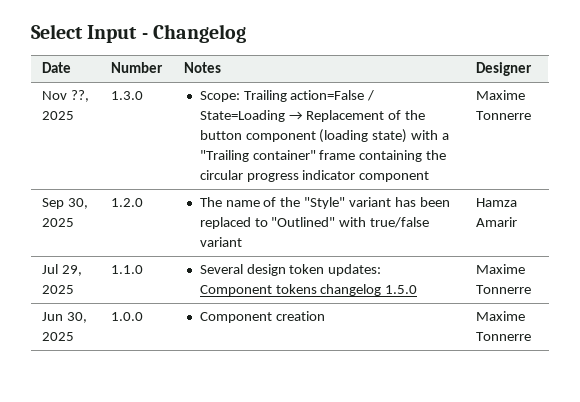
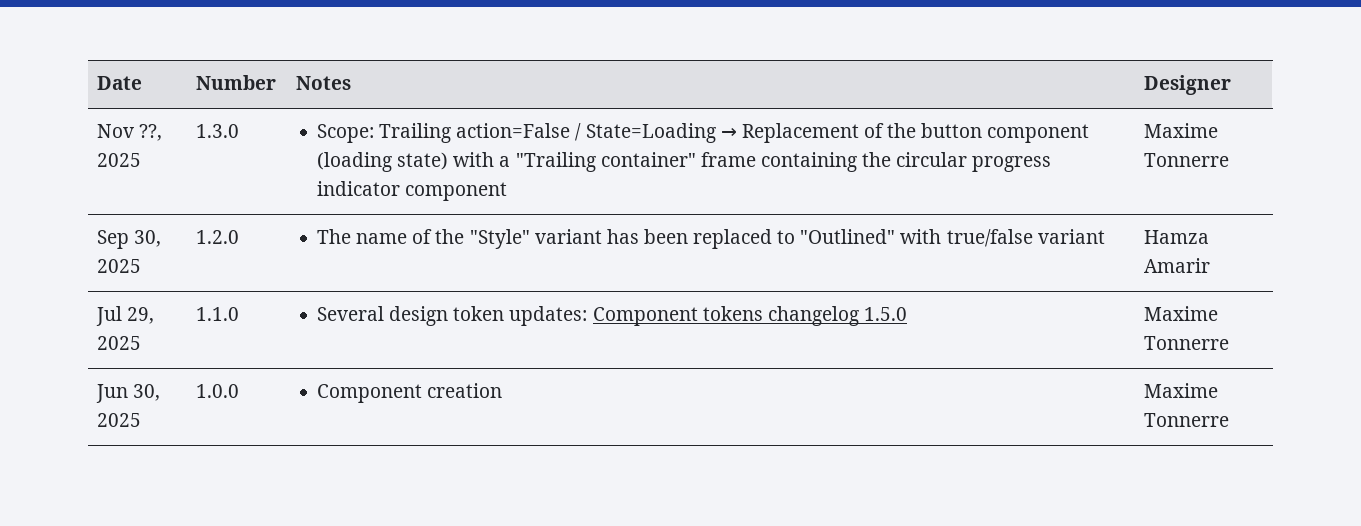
[31,24,246,43] Select Input - Changelog // -> (97, 83) none

